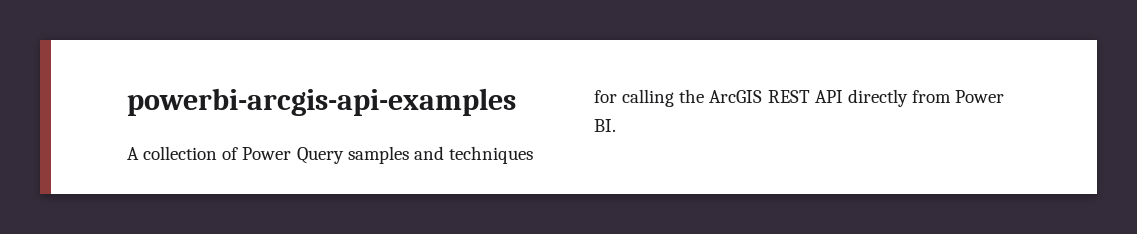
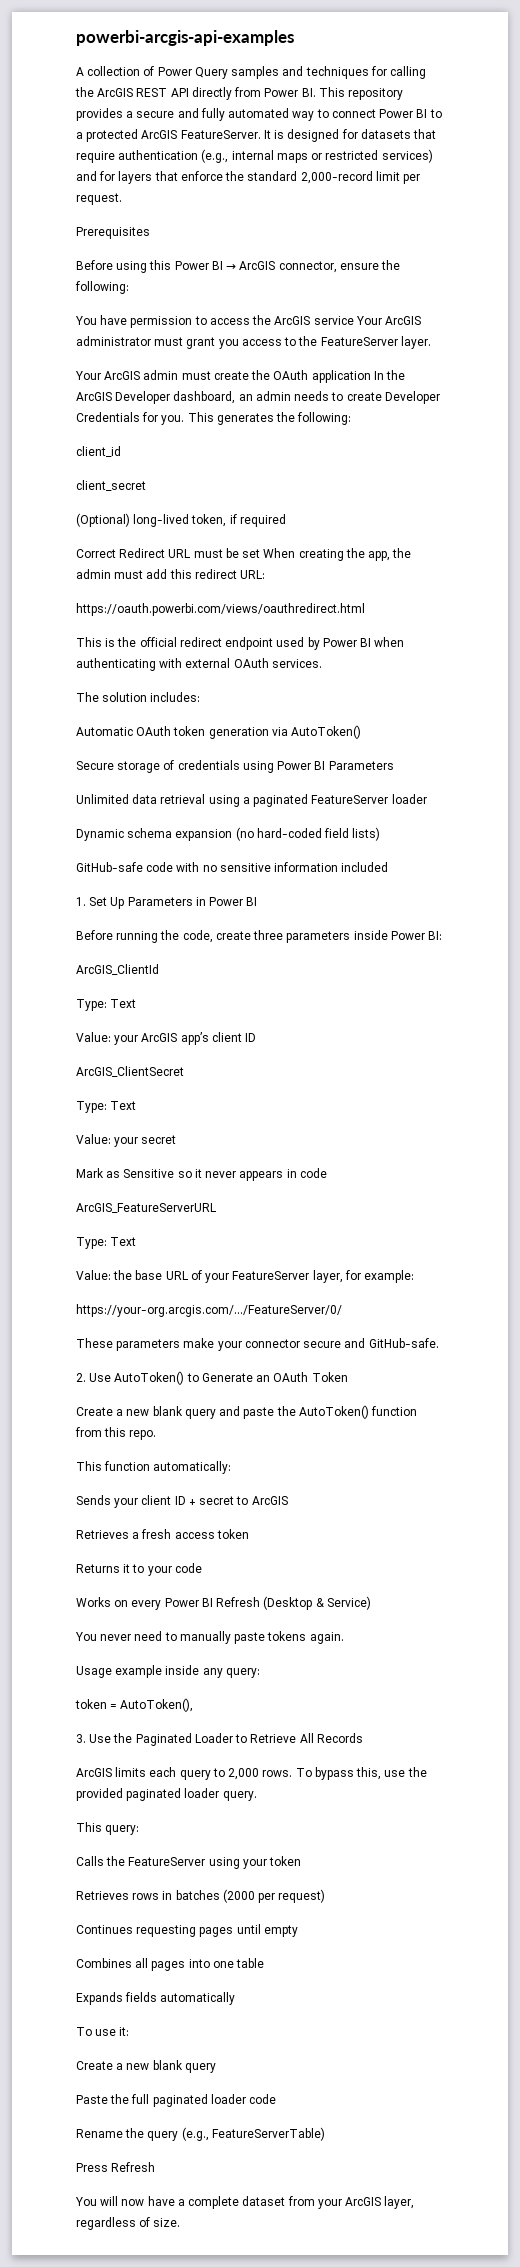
(616, 125) none -> [318,87,404,100] [76,108,442,121] [76,129,437,142] [76,149,433,163] [76,171,421,184] [76,193,122,205] [76,227,150,239] [76,260,401,273] [75,281,129,294] [75,315,422,328] [76,336,431,349] [75,370,406,383] [76,391,440,404] [76,412,352,425] [76,446,121,457] [76,480,146,491] [76,513,286,527] [76,548,412,561] [76,569,266,579] [76,603,365,616] [76,637,405,650] [76,658,322,671] [76,692,201,702] [76,725,362,739] [76,760,394,773] [76,794,427,807] [76,827,381,841] [76,862,389,872] [76,897,258,909] [76,930,443,943] [76,964,159,975] [76,999,137,1011] [76,1032,257,1045] [76,1066,184,1077] [76,1101,137,1113] [76,1134,177,1147] [76,1168,327,1181] [76,1203,216,1213] [76,1237,137,1249] [76,1270,415,1283] [76,1304,342,1317] [76,1338,439,1351] [76,1371,348,1385] [76,1405,418,1419] [75,1427,157,1440] [76,1461,232,1474] [76,1495,288,1508] [76,1529,249,1539] [76,1563,202,1576] [76,1596,371,1610] [75,1631,344,1644] [76,1665,260,1678] [75,1698,194,1712] [76,1733,363,1746] [76,1767,427,1780] [76,1788,257,1801] [76,1822,140,1835] [76,1856,302,1869] [76,1889,326,1903] [76,1924,298,1937] [76,1958,265,1971] [76,1992,236,2005] [76,2027,130,2036] [76,2060,216,2073] [76,2094,277,2107] [76,2127,325,2141] [76,2162,156,2172] [75,2196,415,2209] [76,2217,181,2230] This repository provides a secure and fully automated way to connect Power BI to a protected ArcGIS FeatureServer. It is designed for datasets that require authentication (e.g., internal maps or restricted services) and for layers that enforce the standard 2,000-record limit per request. // Prerequisites // Before using this Power BI → ArcGIS connector, ensure the following: // You have permission to access the ArcGIS service Your ArcGIS administrator must grant you access to the FeatureServer layer. // Your ArcGIS admin must create the OAuth application In the ArcGIS Developer dashboard, an admin needs to create Developer Credentials for you. This generates the following: // client_id // client_secret // (Optional) long-lived token, if required // Correct Redirect URL must be set When creating the app, the admin must add this redirect URL: // https://oauth.powerbi.com/views/oauthredirect.html // This is the official redirect endpoint used by Power BI when authenticating with external OAuth services. // The solution includes: // Automatic OAuth token generation via AutoToken() // Secure storage of credentials using Power BI Parameters // Unlimited data retrieval using a paginated FeatureServer loader // Dynamic schema expansion (no hard-coded field lists) // GitHub-safe code with no sensitive information included // 1. Set Up Parameters in Power BI // Before running the code, create three parameters inside Power BI: // ArcGIS_ClientId // Type: Text // Value: your ArcGIS app’s client ID // ArcGIS_ClientSecret // Type: Text // Value: your secret // Mark as Sensitive so it never appears in code // ArcGIS_FeatureServerURL // Type: Text // Value: the base URL of your FeatureServer layer, for example: // https://your-org.arcgis.com/.../FeatureServer/0/ // These parameters make your connector secure and GitHub-safe. // 2. Use AutoToken() to Generate an OAuth Token // Create a new blank query and paste the AutoToken() function from this repo. // This function automatically: // Sends your client ID + secret to ArcGIS // Retrieves a fresh access token // Returns it to your code // Works on every Power BI Refresh (Desktop & Service) // You never need to manually paste tokens again. // Usage example inside any query: // token = AutoToken(), // 3. Use the Paginated Loader to Retrieve All Records // ArcGIS limits each query to 2,000 rows. To bypass this, use the provided paginated loader query. // This query: // Calls the FeatureServer using your token // Retrieves rows in batches (2000 per request) // Continues requesting pages until empty // Combines all pages into one table // Expands fields automatically // To use it: // Create a new blank query // Paste the full paginated loader code // Rename the query (e.g., FeatureServerTable) // Press Refresh // You will now have a complete dataset from your ArcGIS layer, regardless of size.

